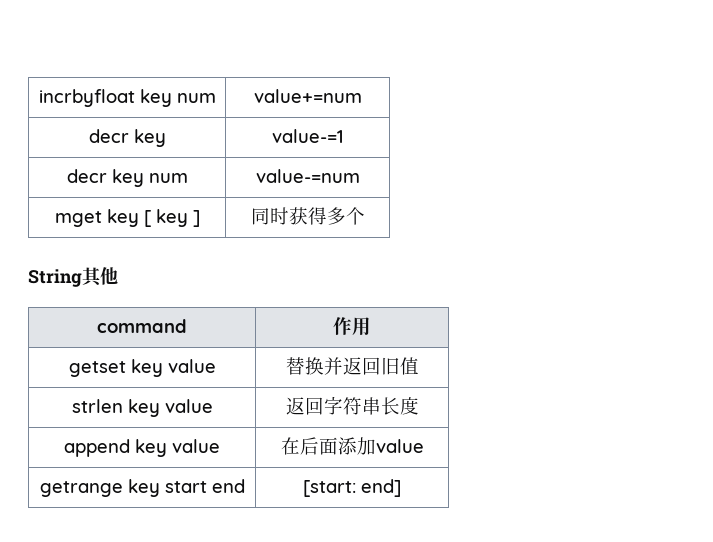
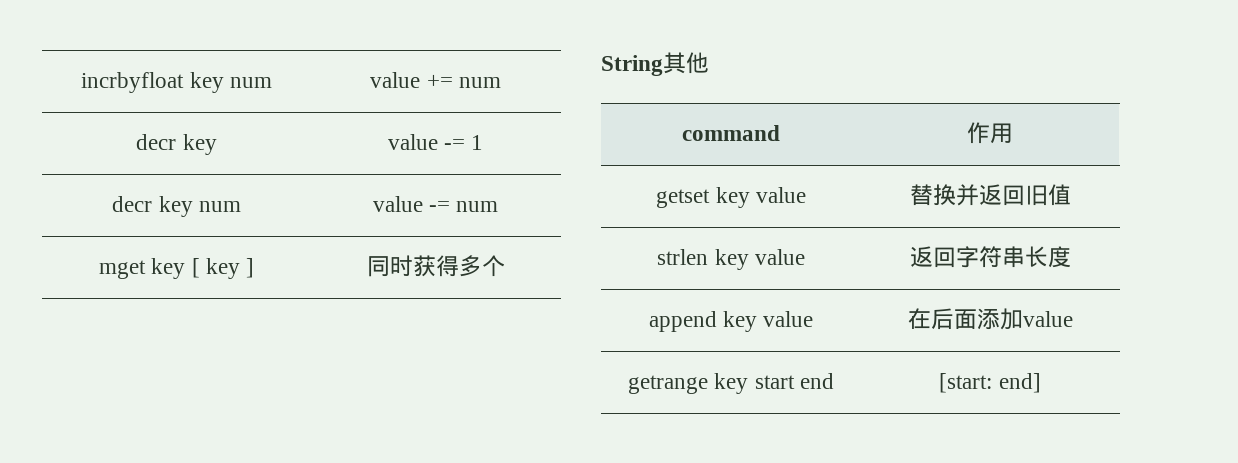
[253,89,362,103] value+=num -> [370,72,501,88] value += num
[271,129,344,143] value-=1 -> [387,134,484,150] value -= 1
[255,169,360,183] value-=num -> [372,196,499,212] value -= num

